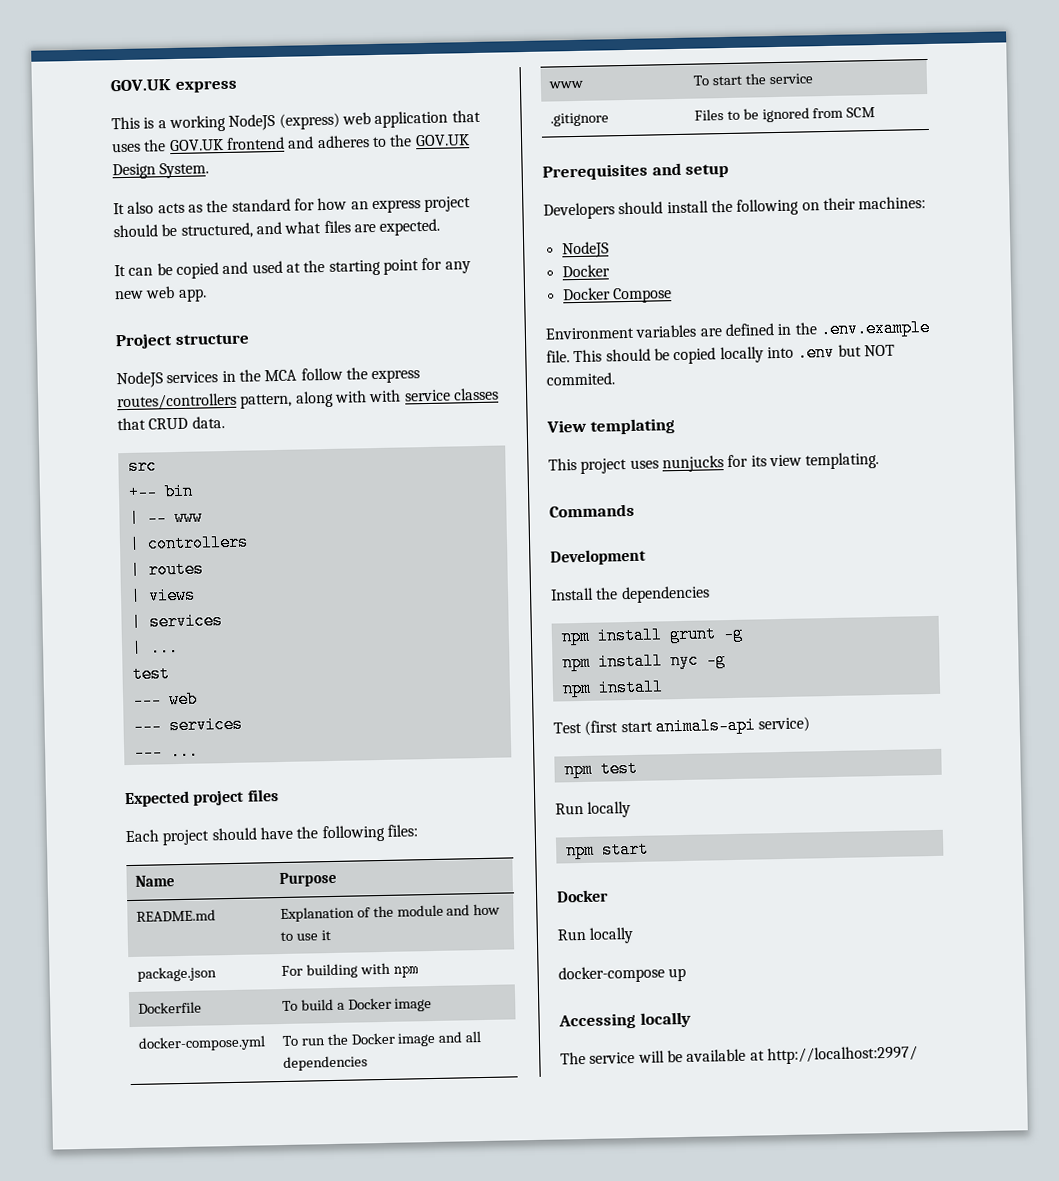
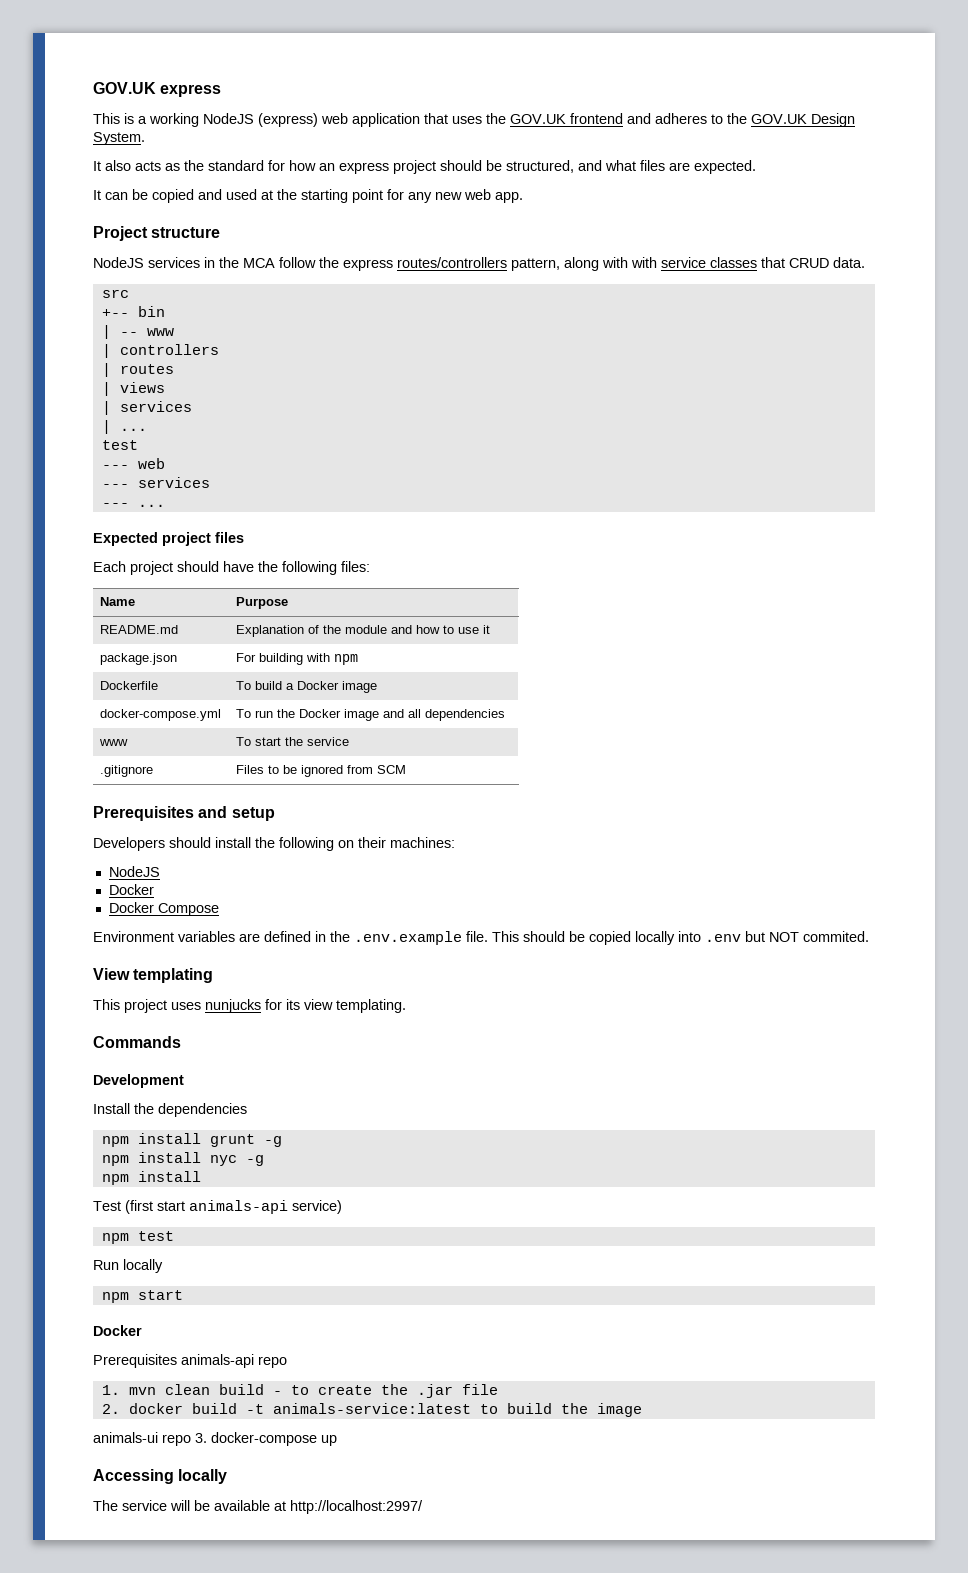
[557,926,635,944] Run locally // -> [93,1354,287,1368] [101,1384,498,1398] [101,1403,642,1417] [93,1432,207,1446] Prerequisites animals-api repo // 1. mvn clean build - to create the .jar file // 2. docker build -t animals-service:latest to build the image // animals-ui repo 3.

